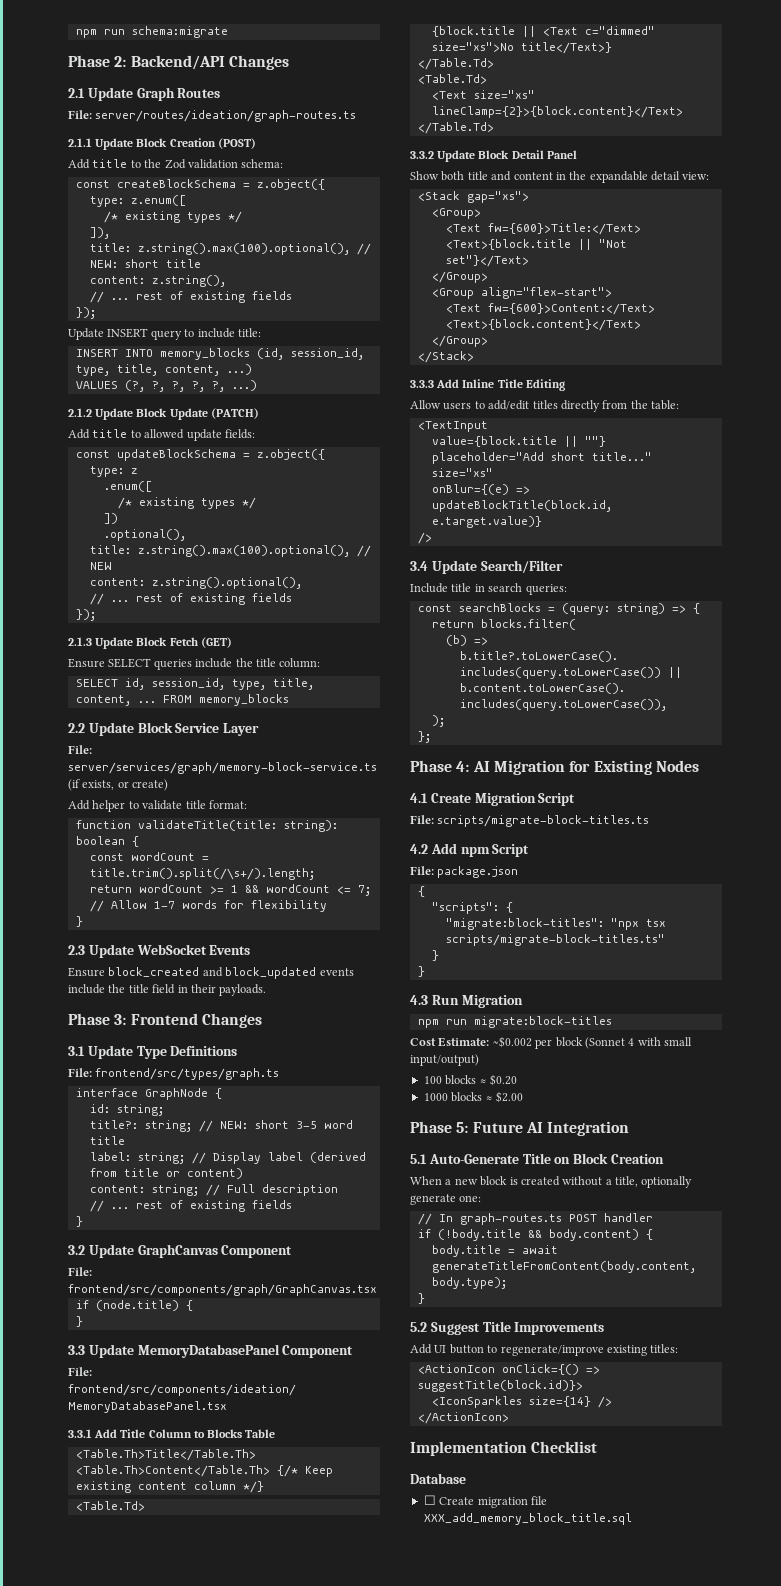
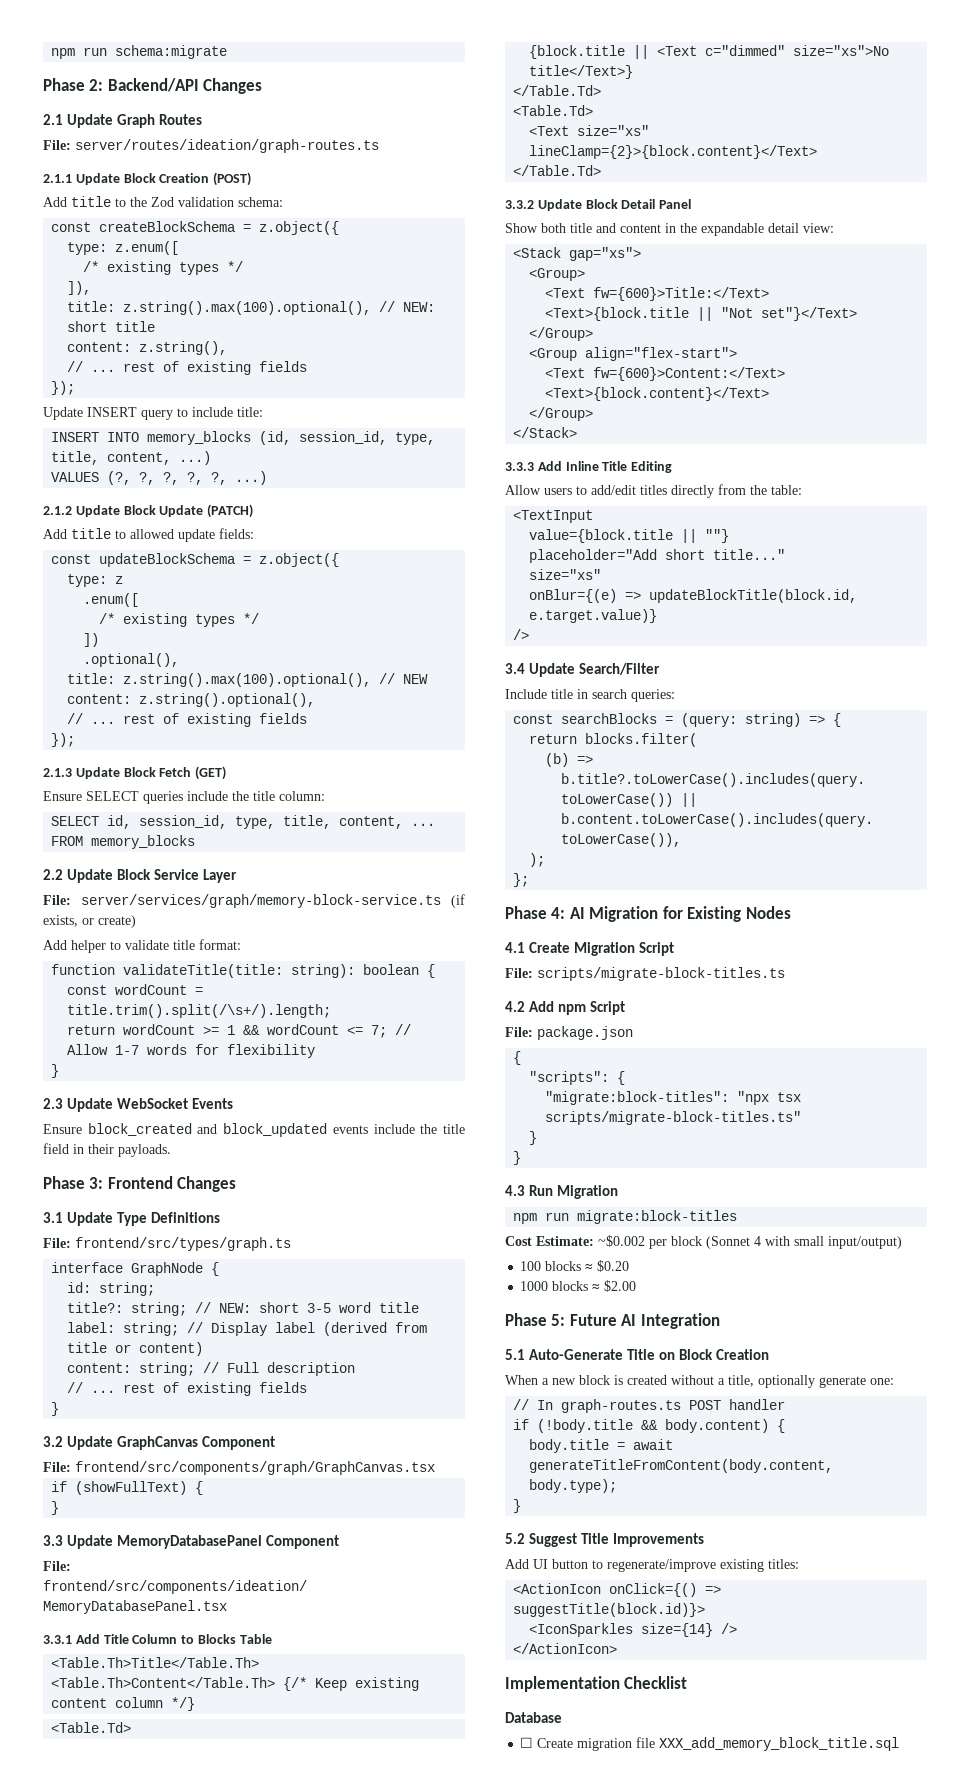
[95,1300,179,1311] (node.title) -> [75,1481,188,1495] (showFullText)

